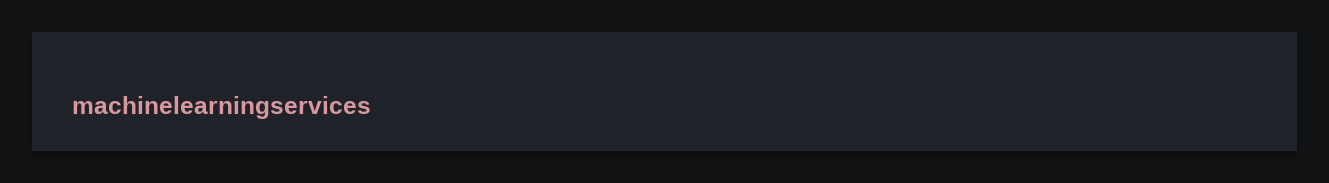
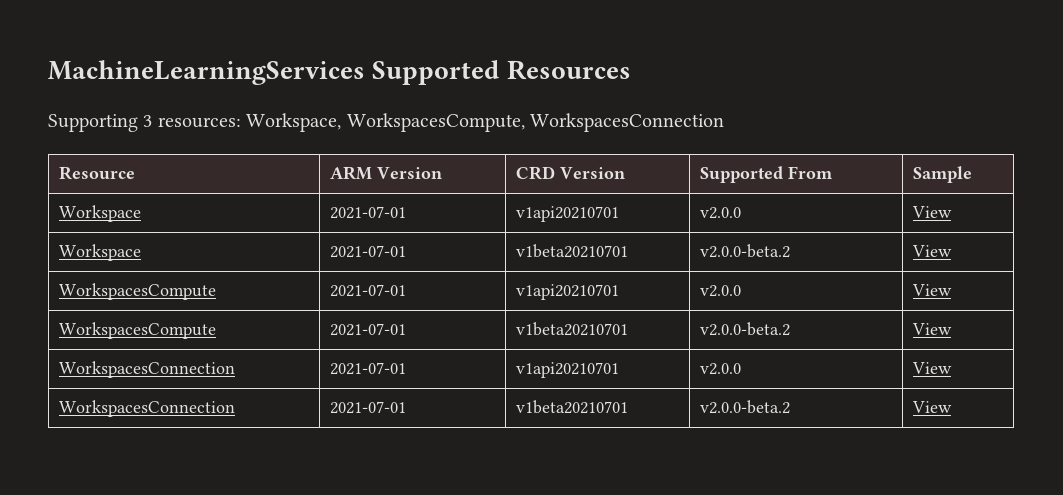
[72,96,371,119] machinelearningservices -> [48,60,631,85] [48,113,724,132] [58,166,135,180] [329,166,442,180] [515,166,625,180] [699,166,833,183] [912,166,972,183] [58,205,141,222] [329,206,406,219] [515,206,619,222] [699,207,741,219] [911,206,952,218] [58,244,141,261] [329,245,406,258] [515,244,628,258] [699,244,790,258] [911,245,952,257] [58,283,216,300] [329,284,406,297] [515,284,619,300] [699,285,741,297] [911,284,952,296] [58,322,216,339] [329,323,406,336] [515,322,628,336] [699,322,790,336] [911,323,952,335] [58,361,235,378] [329,362,406,375] [515,362,619,378] [699,363,741,375] [911,362,952,374] [58,400,235,417] [329,401,406,414] [515,400,628,414] [699,400,790,414] [911,401,952,413] MachineLearningServices Supported Resources // Supporting 3 resources: Workspace, WorkspacesCompute, WorkspacesConnection // Resource | ARM Version | CRD Version | Supported From | Sample // Workspace | 2021-07-01 | v1api20210701 | v2.0.0 | View // Workspace | 2021-07-01 | v1beta20210701 | v2.0.0-beta.2 | View // WorkspacesCompute | 2021-07-01 | v1api20210701 | v2.0.0 | View // WorkspacesCompute | 2021-07-01 | v1beta20210701 | v2.0.0-beta.2 | View // WorkspacesConnection | 2021-07-01 | v1api20210701 | v2.0.0 | View // WorkspacesConnection | 2021-07-01 | v1beta20210701 | v2.0.0-beta.2 | View

